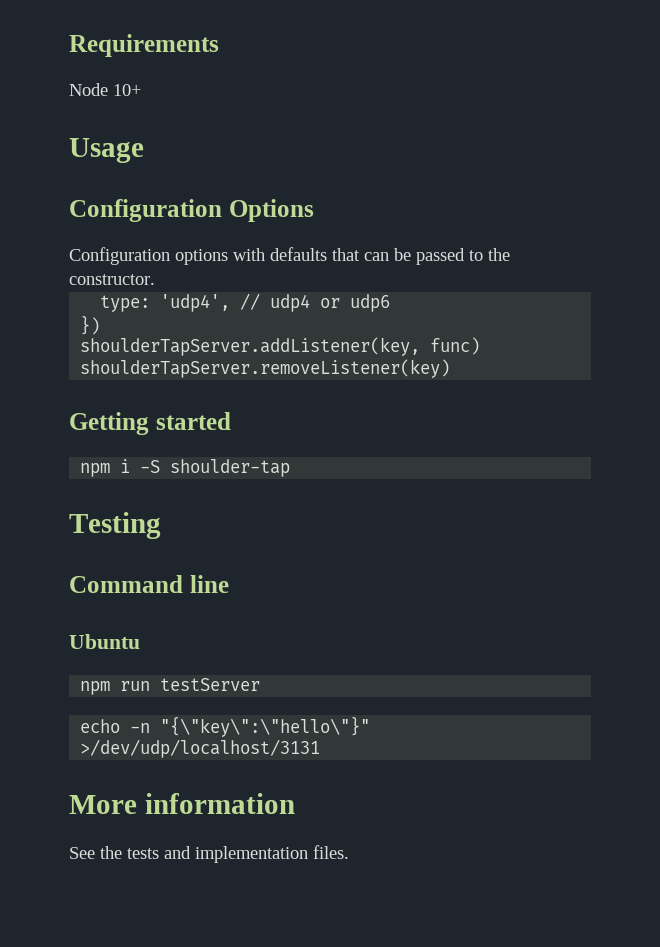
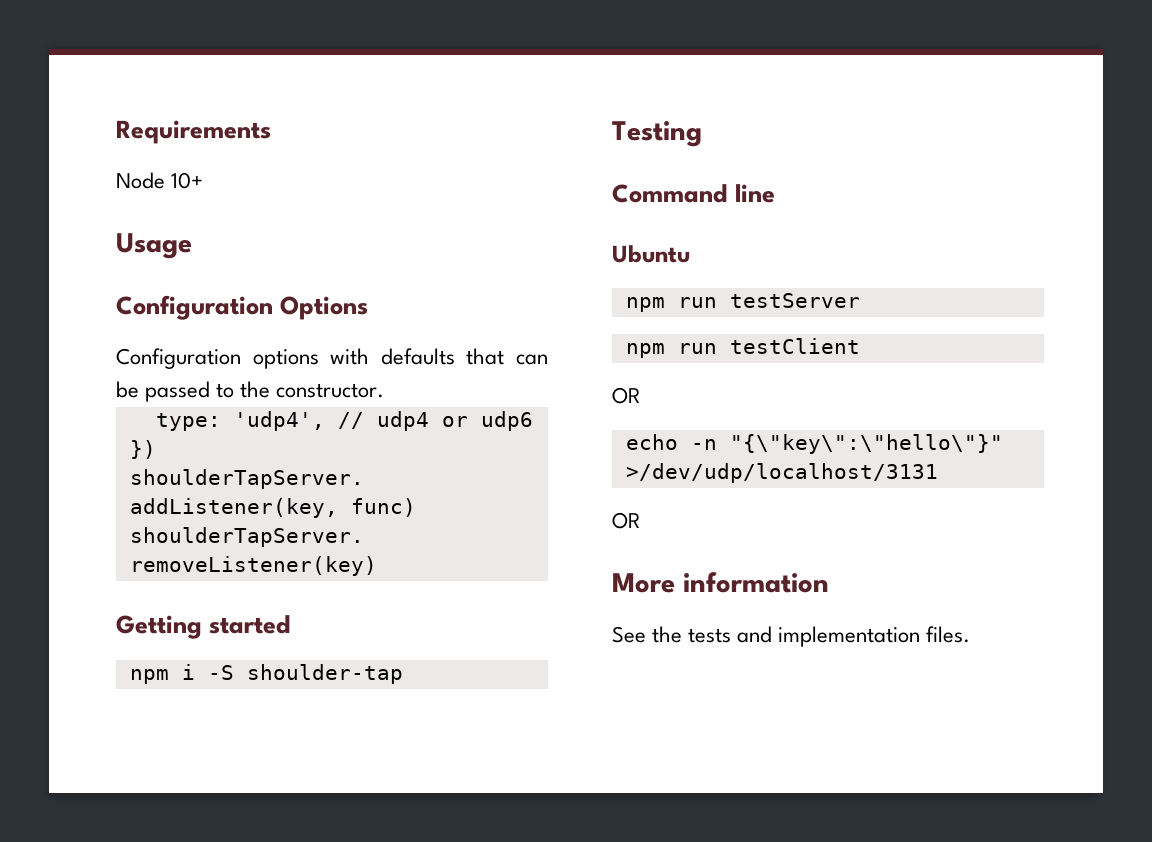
(261, 684) none -> [625,338,860,358] [612,387,640,404] // npm run testClient // OR
(321, 748) none -> [612,512,640,529] // OR

